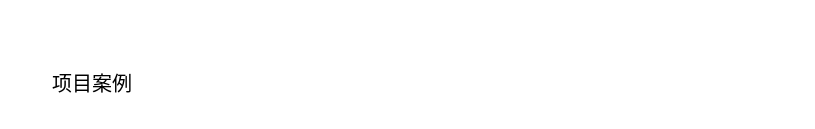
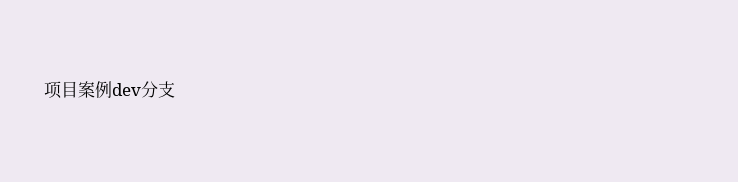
(132, 83) none -> [112,81,175,98] dev分支

